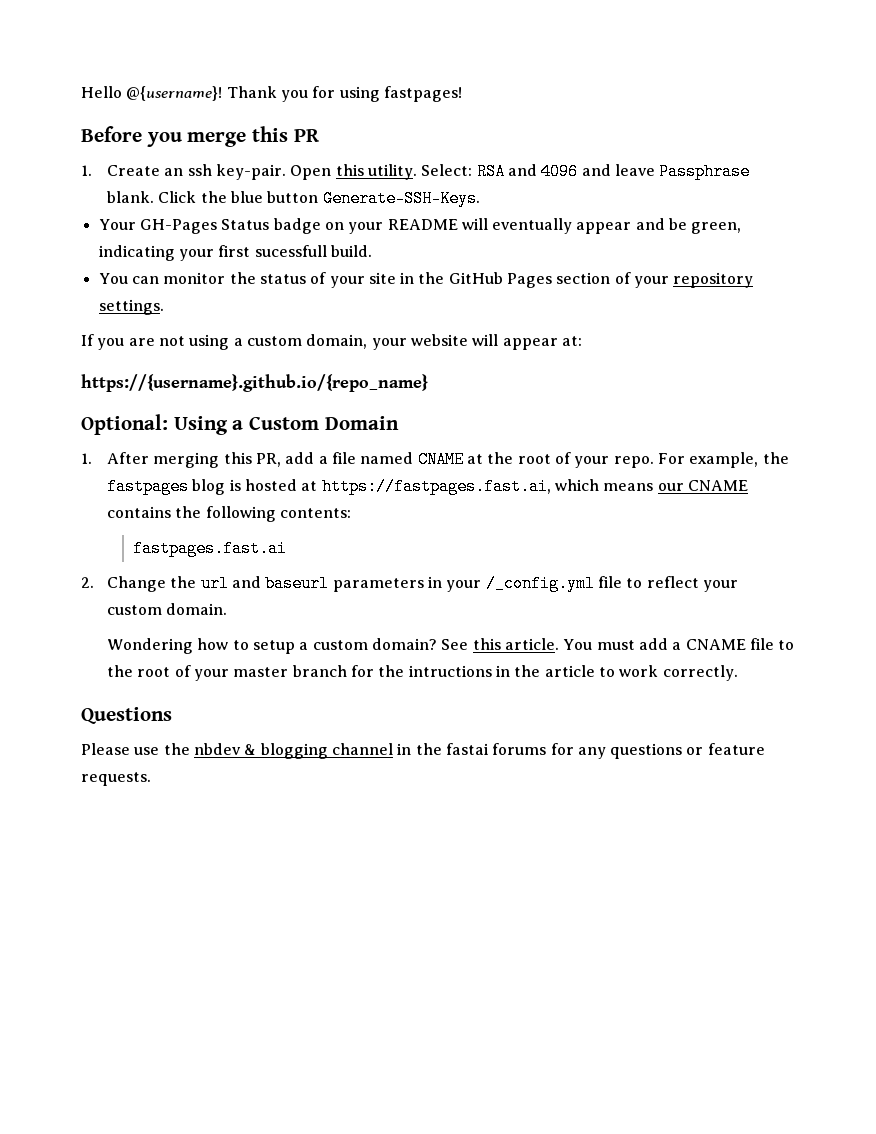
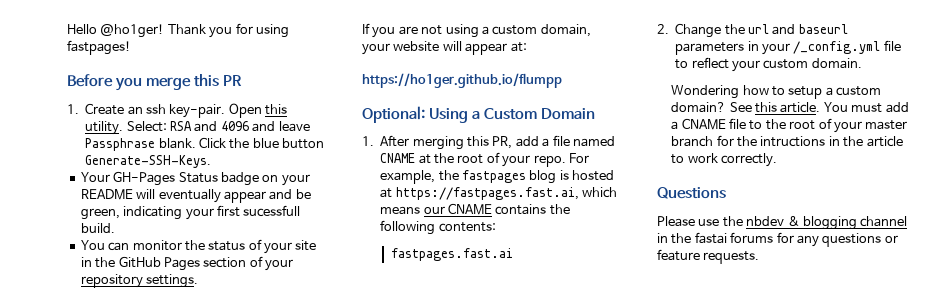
[126,86,223,101] @{username}! -> [100,24,165,38] @ho1ger!
[81,374,428,392] https://{username}.github.io/{repo_name} -> [362,73,562,88] https://ho1ger.github.io/flumpp

